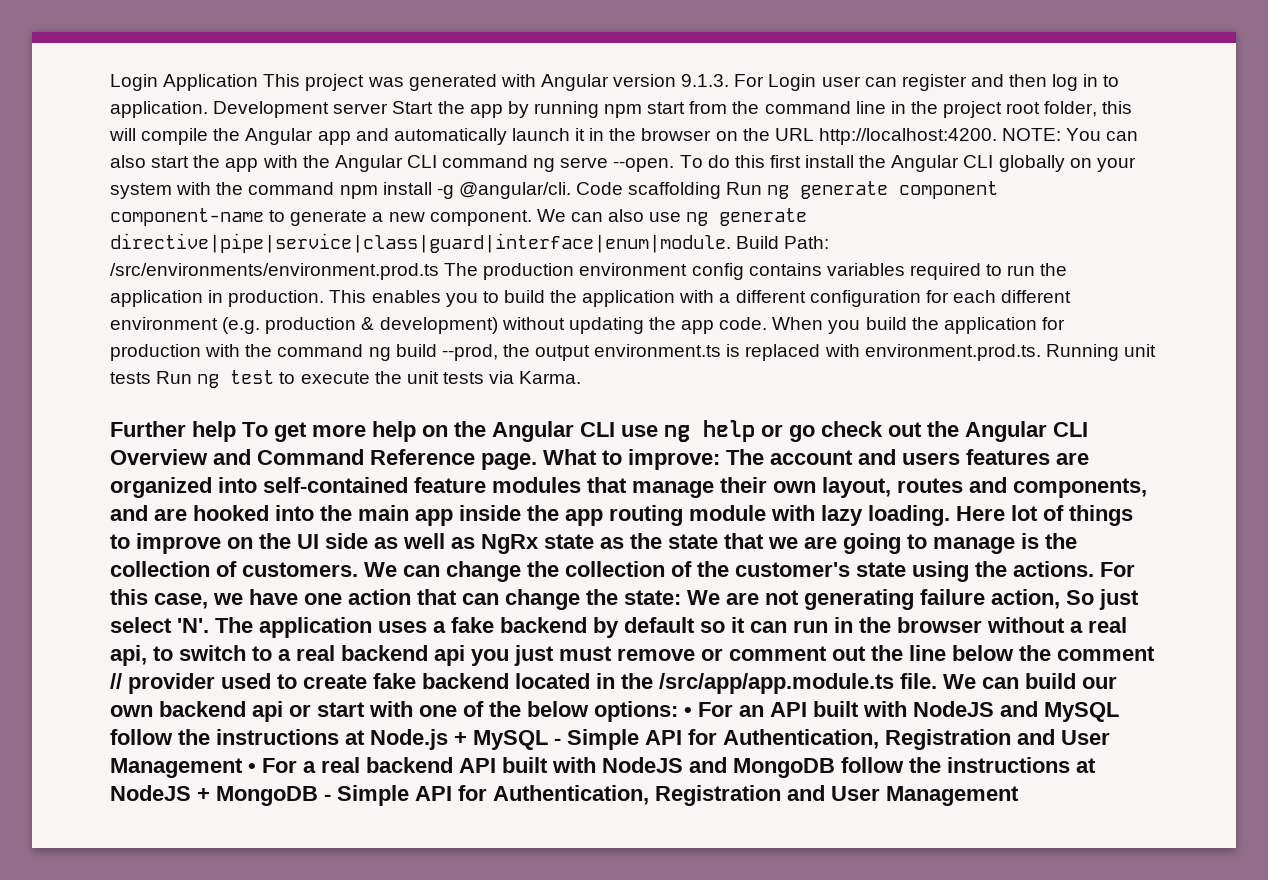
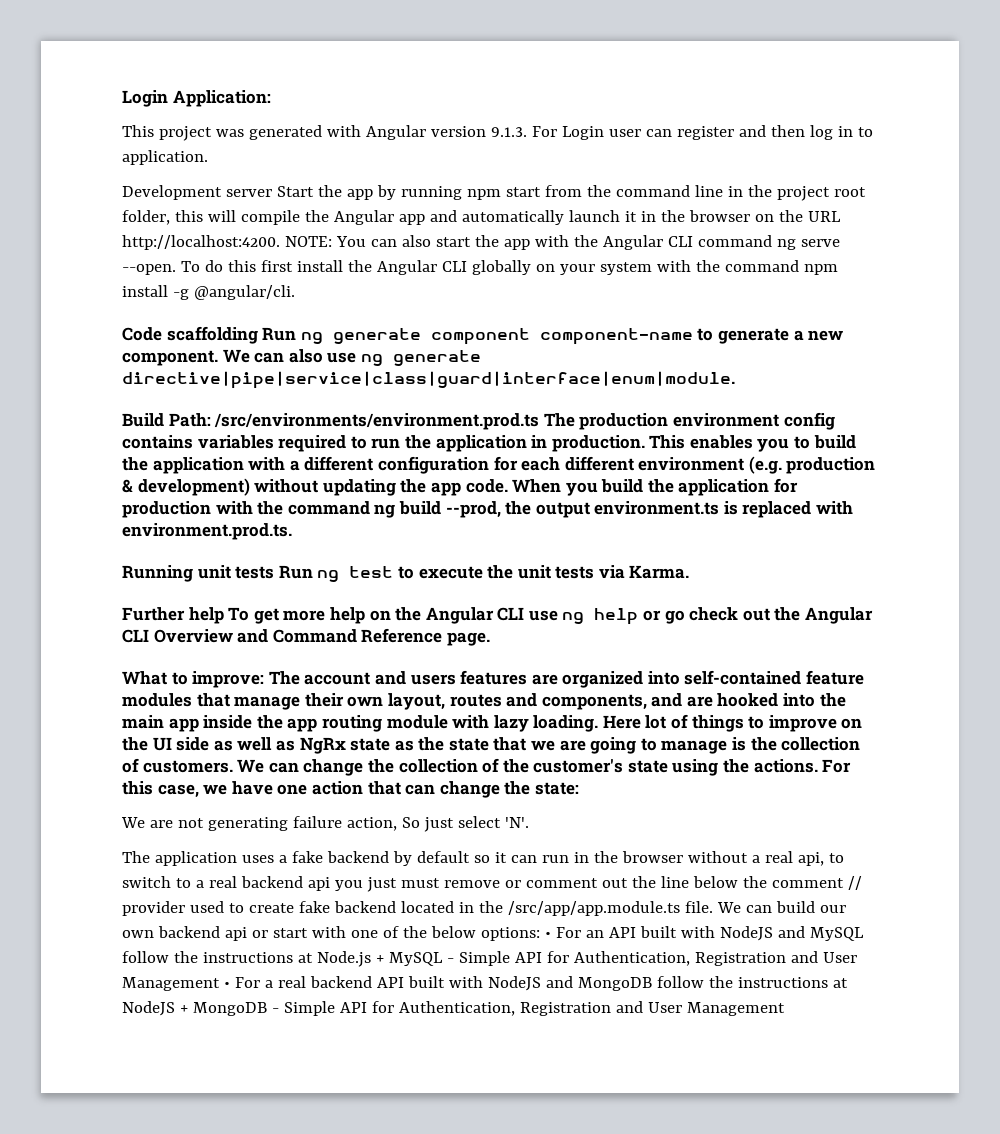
[110,74,259,91] Login Application -> [122,90,271,107] Login Application: //
(208, 109) none -> (208, 157) //
(571, 190) none -> (295, 292) //
(731, 243) none -> (735, 380) //
(1041, 352) none -> (292, 531) //
(537, 461) none -> (490, 639) //
(681, 597) none -> (579, 788) //
(209, 625) none -> (529, 822) //

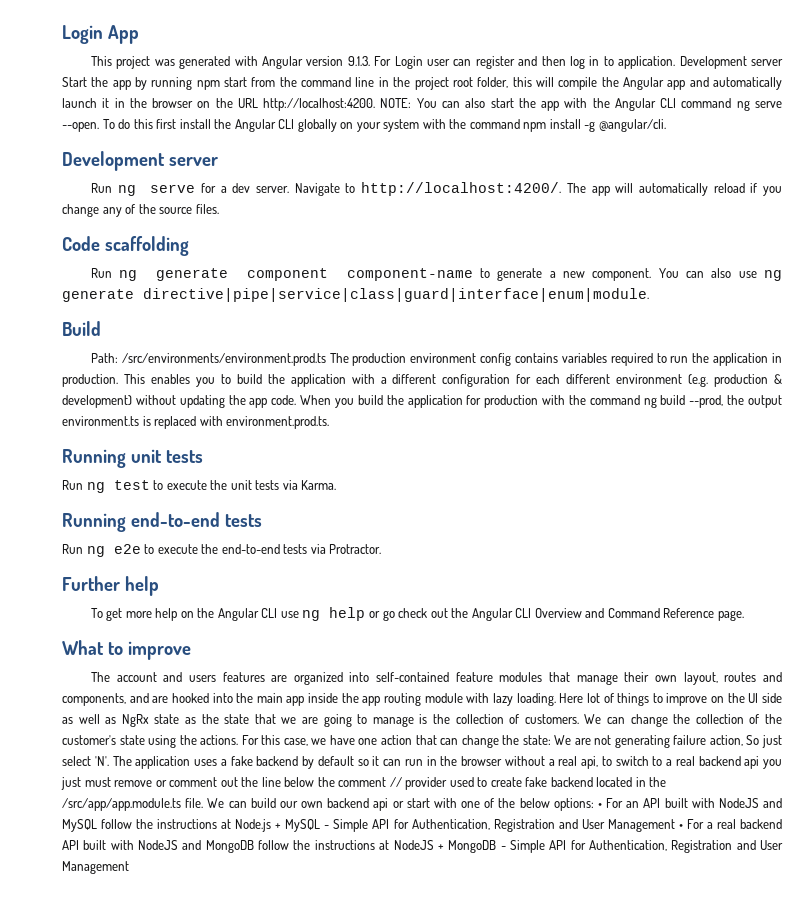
[122,90,271,107] Login Application: -> [62,25,139,44] Login App
(208, 157) // -> (676, 62) none
(295, 292) none -> [62,151,218,171] [90,182,783,196] [62,204,219,217] // Development server // Run ng serve for a dev server. Navigate to http://localhost:4200/. The app will automatically reload if you change any of the source files.
(258, 335) none -> (189, 246) //
[222,349,250,363] We -> [658,268,679,278] You
(164, 420) none -> (101, 328) //
(275, 572) none -> (203, 456) //
(690, 572) none -> [62,512,262,532] [62,544,382,557] // Running end-to-end tests // Run ng e2e to execute the end-to-end tests via Protractor.
(224, 615) none -> (159, 586) //
[192,671,265,688] improve: -> [127,641,191,660] improve //
(579, 788) // -> (551, 740) none
(529, 822) // -> (109, 761) none

